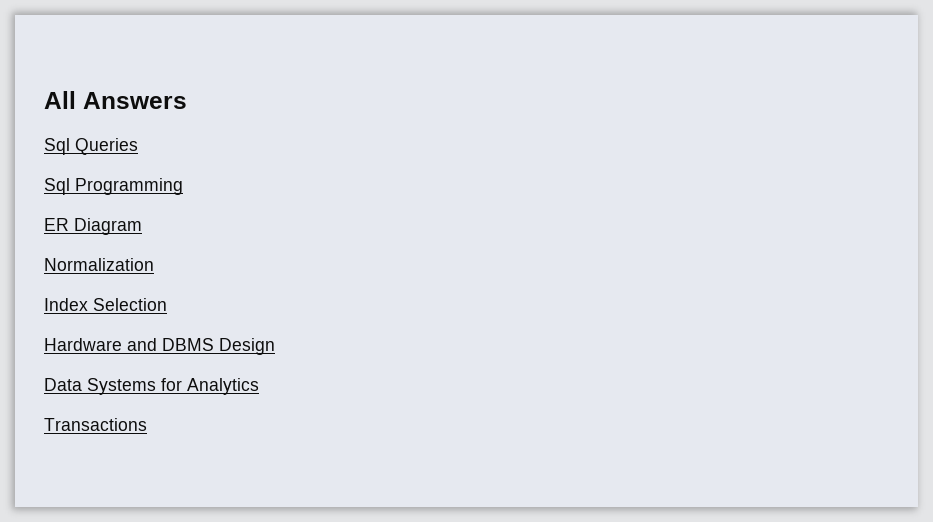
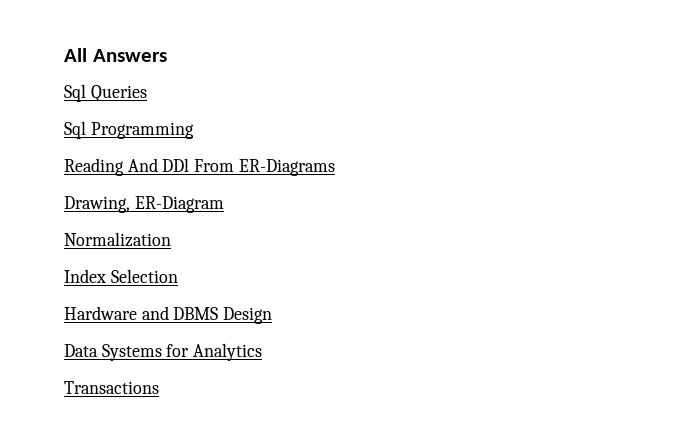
[44,218,142,235] ER Diagram -> [64,158,335,176] [64,196,224,213] Reading And DDl From ER-Diagrams // Drawing, ER-Diagram

